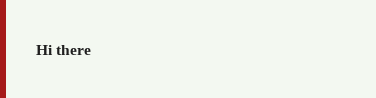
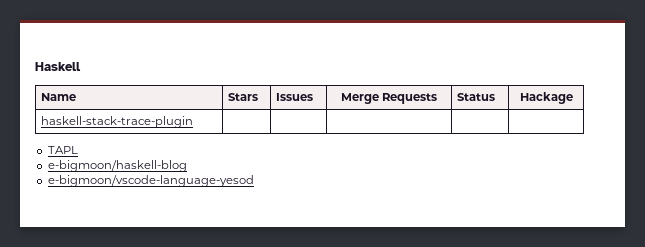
[36,45,92,55] Hi there -> [35,62,81,71] [40,93,76,101] [227,93,258,101] [275,93,313,101] [340,93,438,104] [456,93,495,101] [519,92,573,104] [40,116,193,128] [47,146,78,154] [47,160,187,172] [47,175,254,187] Haskell // Name | Stars | Issues | Merge Requests | Status | Hackage // haskell-stack-trace-plugin | | | | | // TAPL // e-bigmoon/haskell-blog // e-bigmoon/vscode-language-yesod

